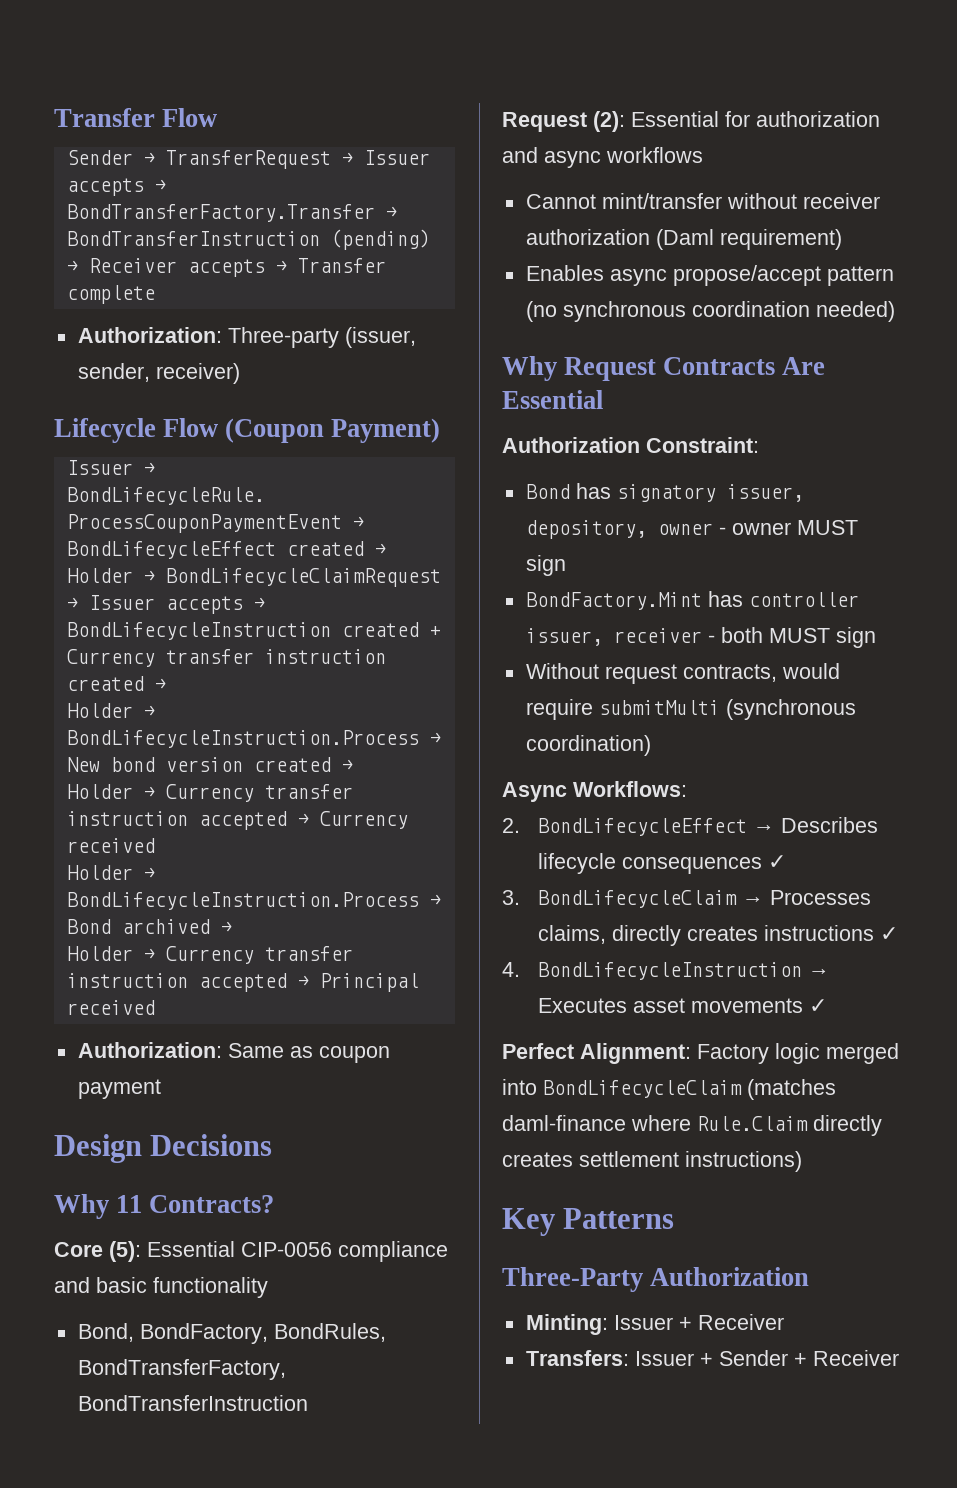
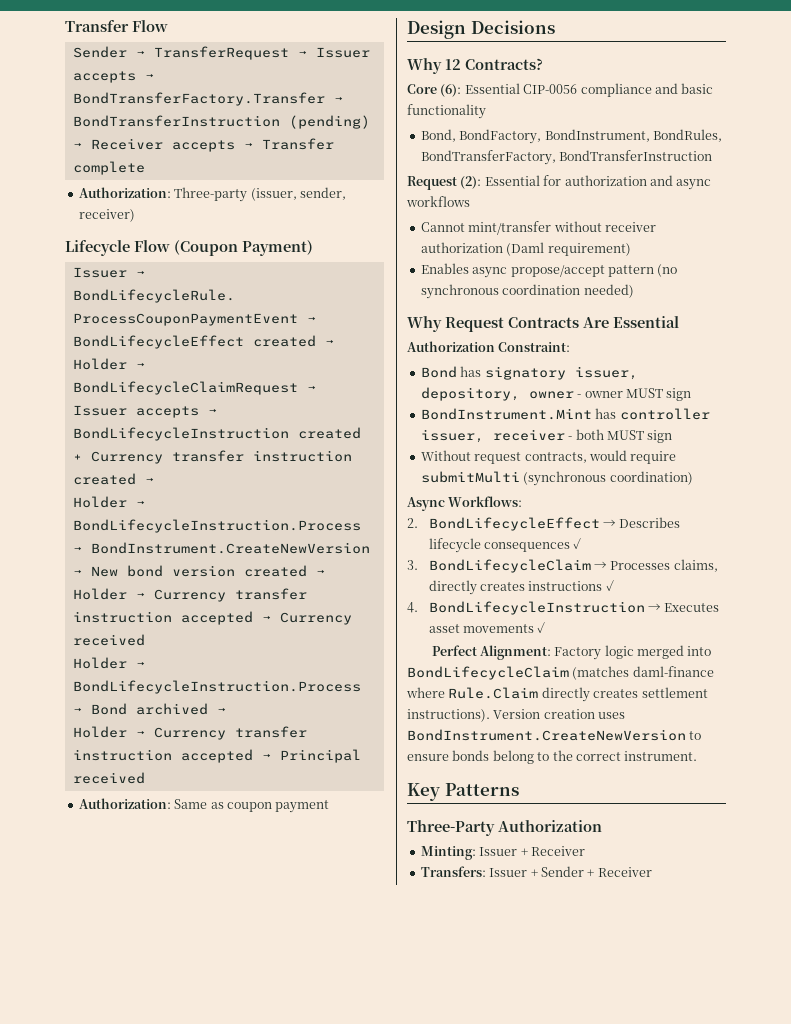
(441, 738) none -> [90,542,370,554] [72,569,82,576] BondInstrument.CreateNewVersion →
[116,1195,143,1213] 11 -> [445,59,461,70] 12
[109,1241,141,1262] (5): -> [440,84,462,97] (6):
(268, 1333) none -> [544,129,650,142] BondInstrument,
[525,592,702,610] BondFactory.Mint -> [420,408,592,420] BondInstrument.Mint
[685,1151,802,1172] instructions) -> [407,709,626,722] [407,729,702,741] [407,750,698,764] instructions). Version creation uses BondInstrument.CreateNewVersion to ensure bonds belong to the correct instrument.

